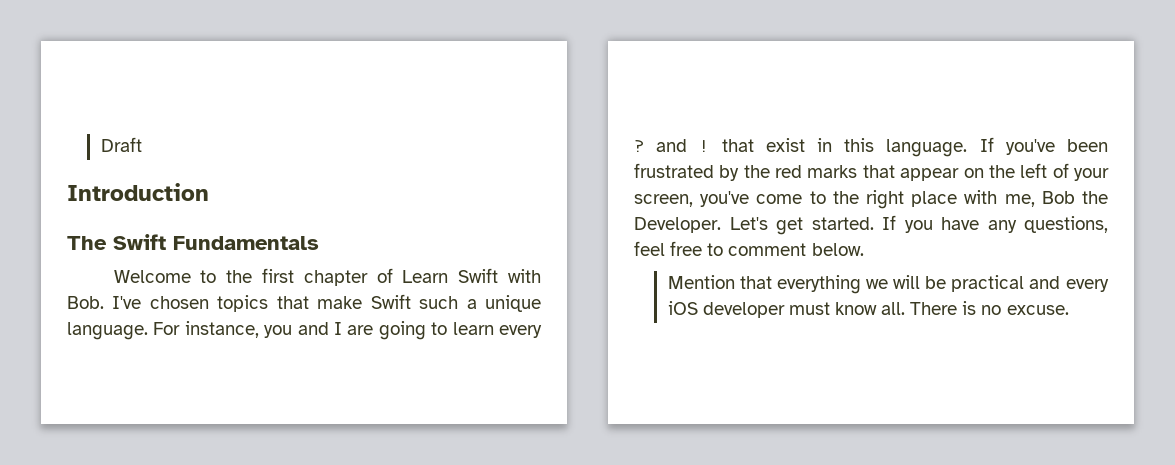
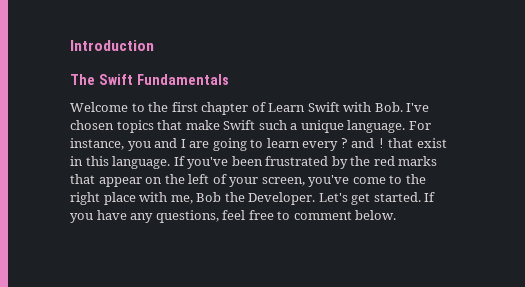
[100,137,142,152] Draft // -> (70, 45) none
[667,275,1109,294] [667,301,1069,318] // Mention that everything we will be practical and every iOS developer must know all. There is no excuse. -> (397, 215) none

